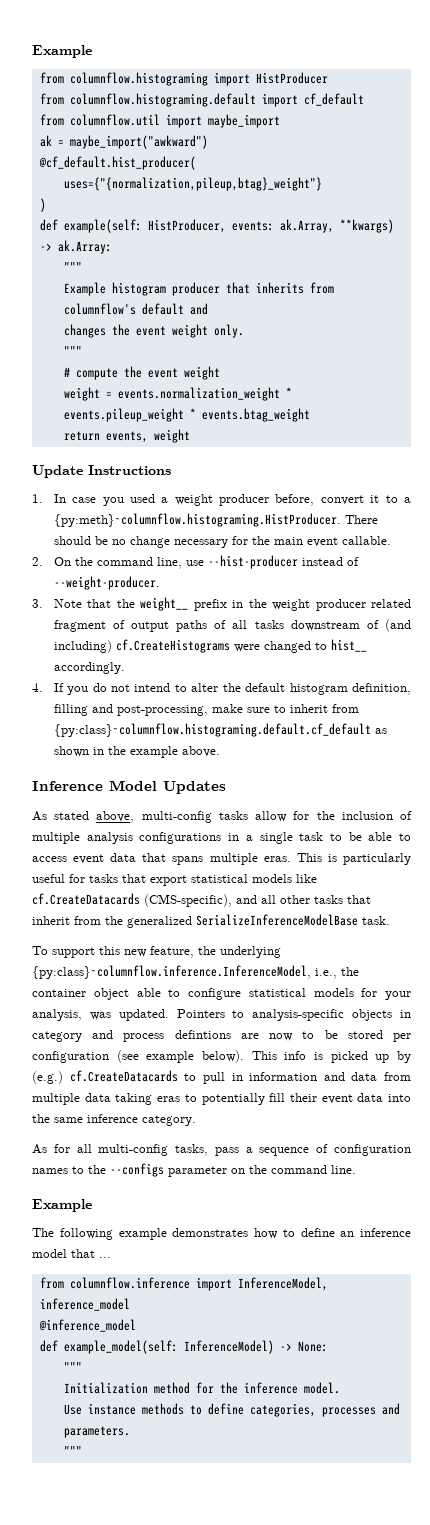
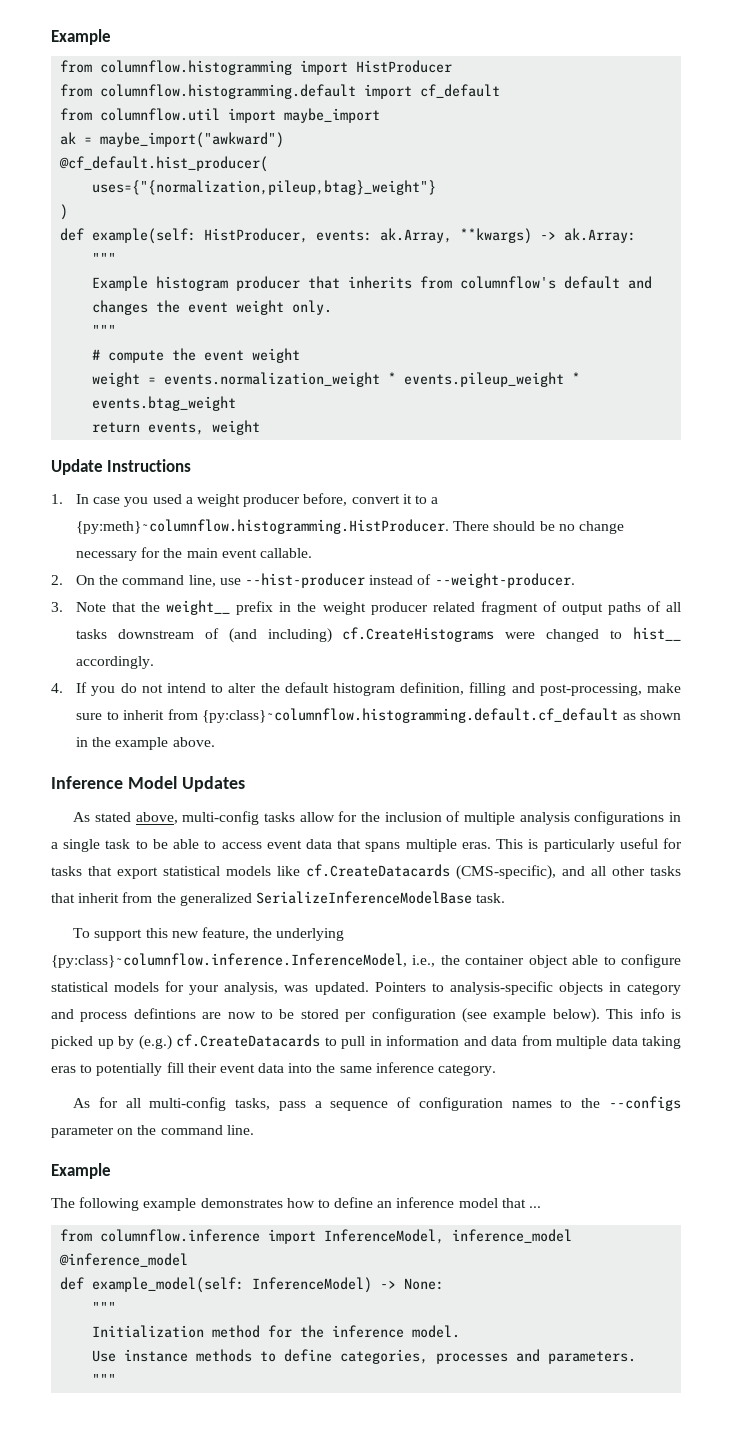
[69,72,208,86] columnflow.histograming -> [100,60,293,75] columnflow.histogramming
[69,93,256,107] columnflow.histograming.default -> [100,84,357,99] columnflow.histogramming.default
[53,513,341,527] {py:meth}~columnflow.histograming.HistProducer. -> [76,519,450,534] {py:meth}~columnflow.histogramming.HistProducer.
[53,723,371,737] {py:class}~columnflow.histograming.default.cf_default -> [202,708,619,723] {py:class}~columnflow.histogramming.default.cf_default

